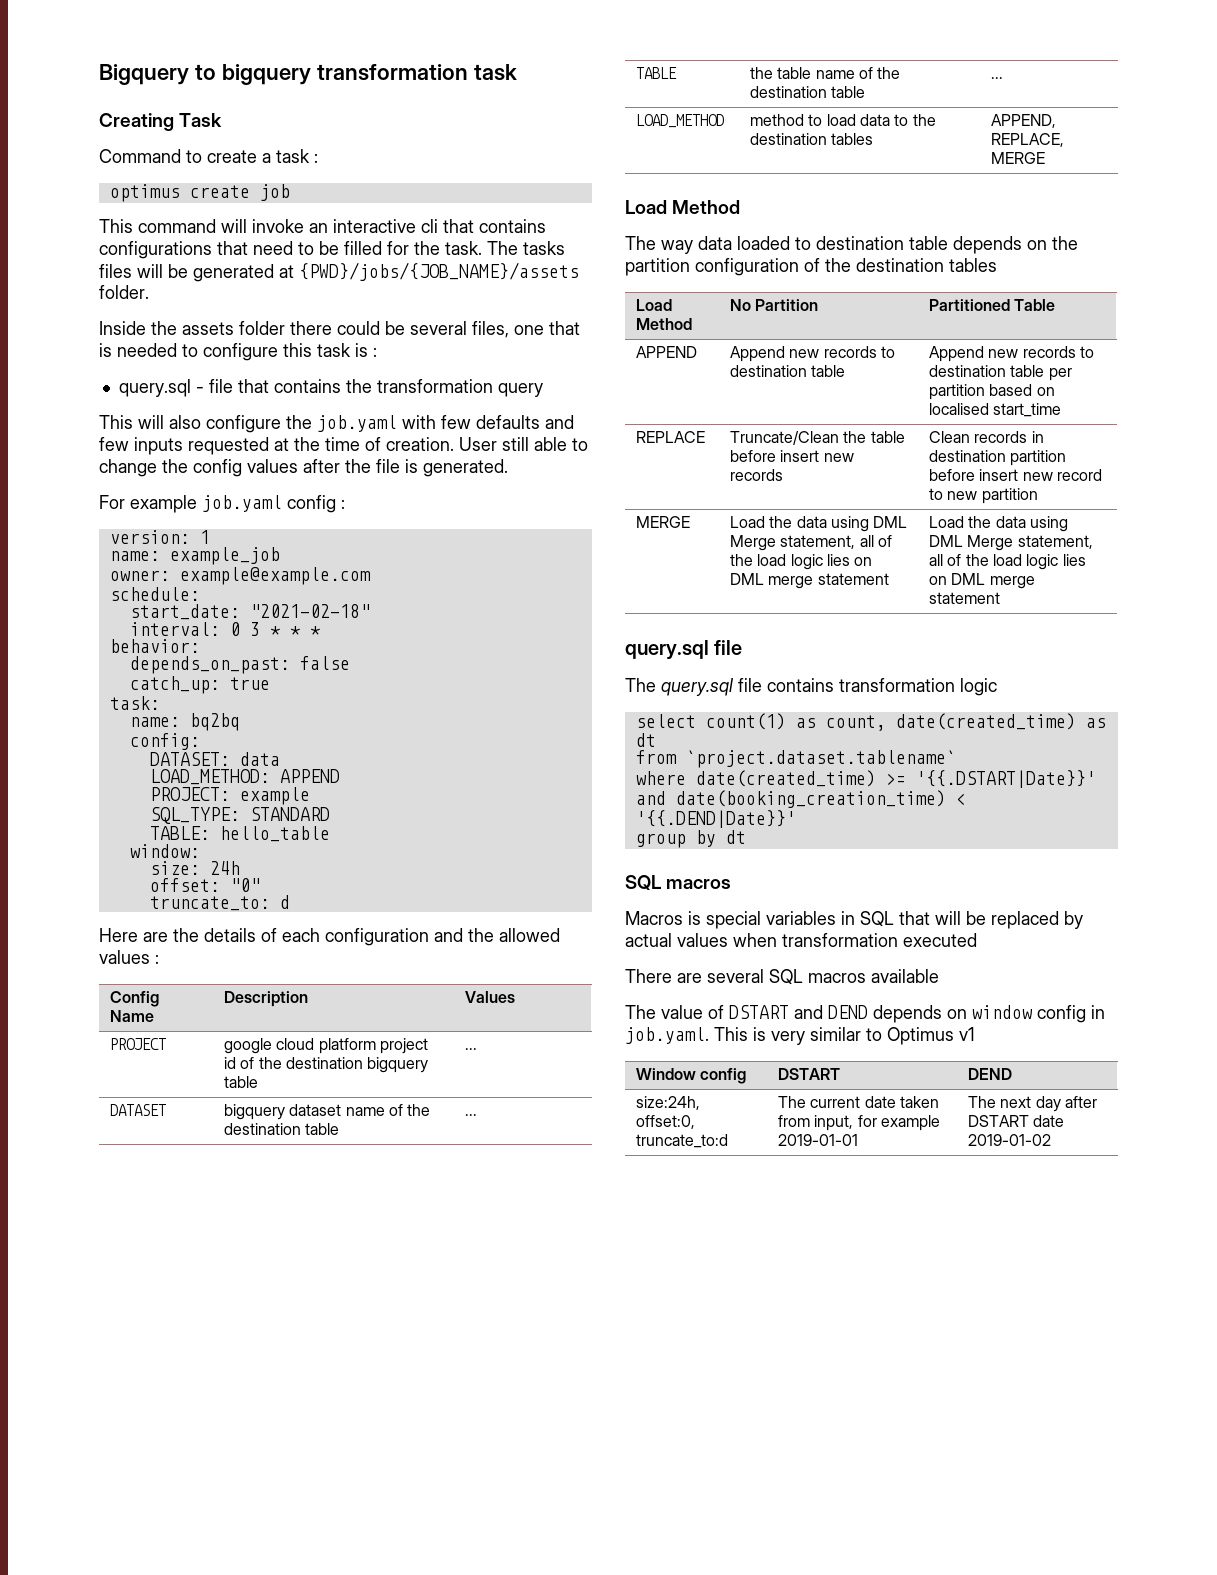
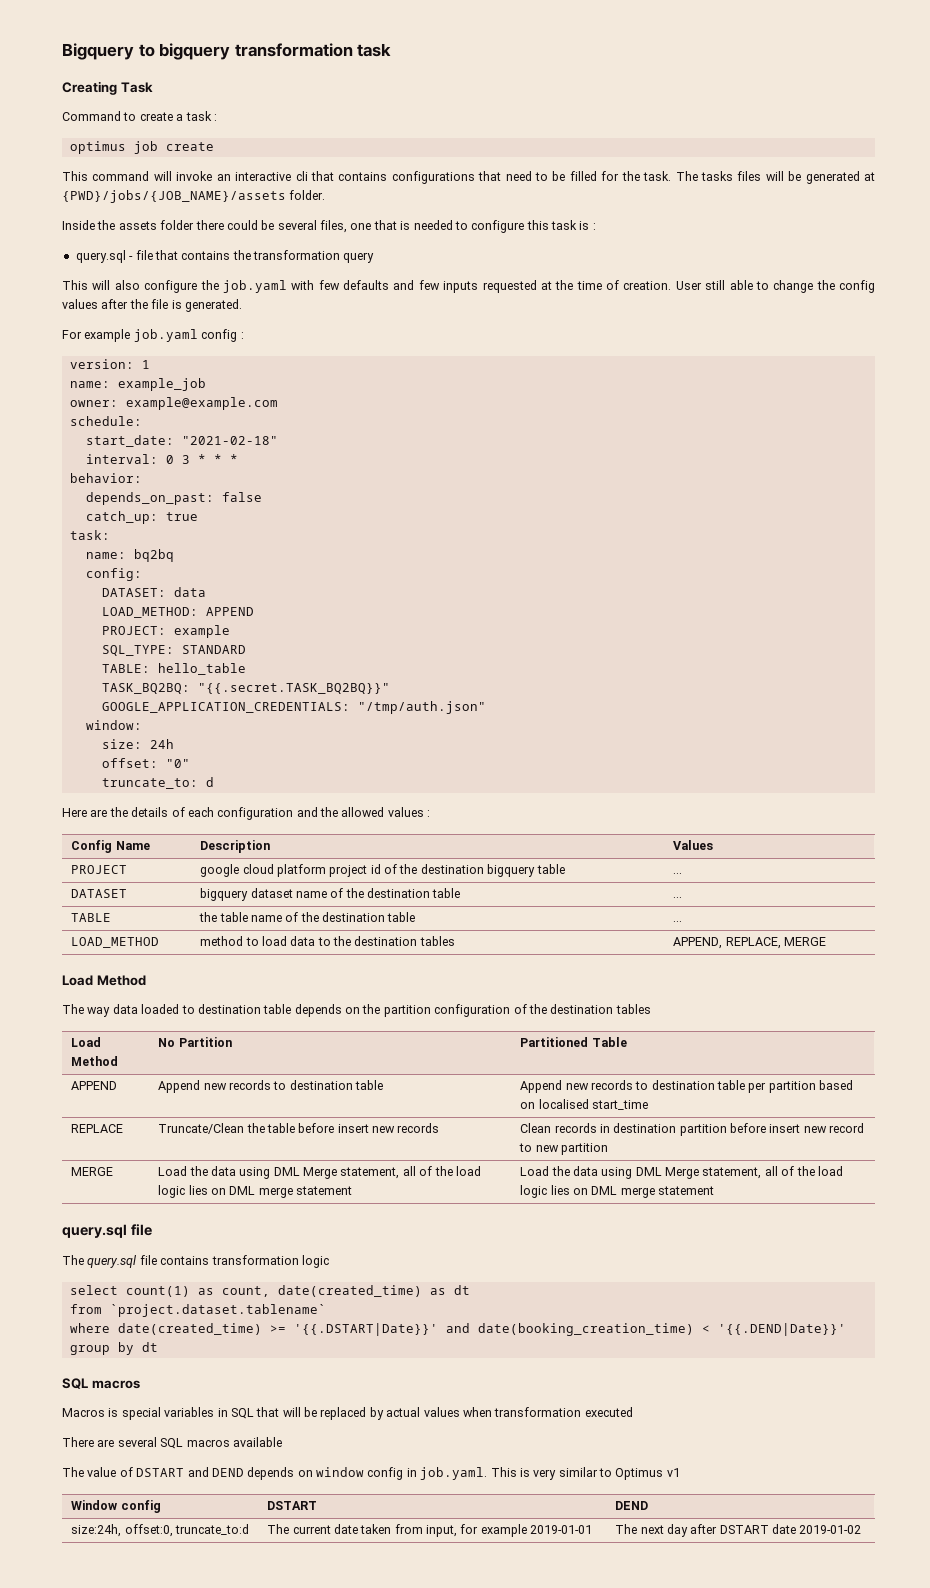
[189,184,290,201] create job -> [133,141,214,154] job create
(330, 834) none -> [101,683,390,694] [101,701,486,714] // TASK_BQ2BQ: "{{.secret.TASK_BQ2BQ}}" // GOOGLE_APPLICATION_CREDENTIALS: "/tmp/auth.json"

